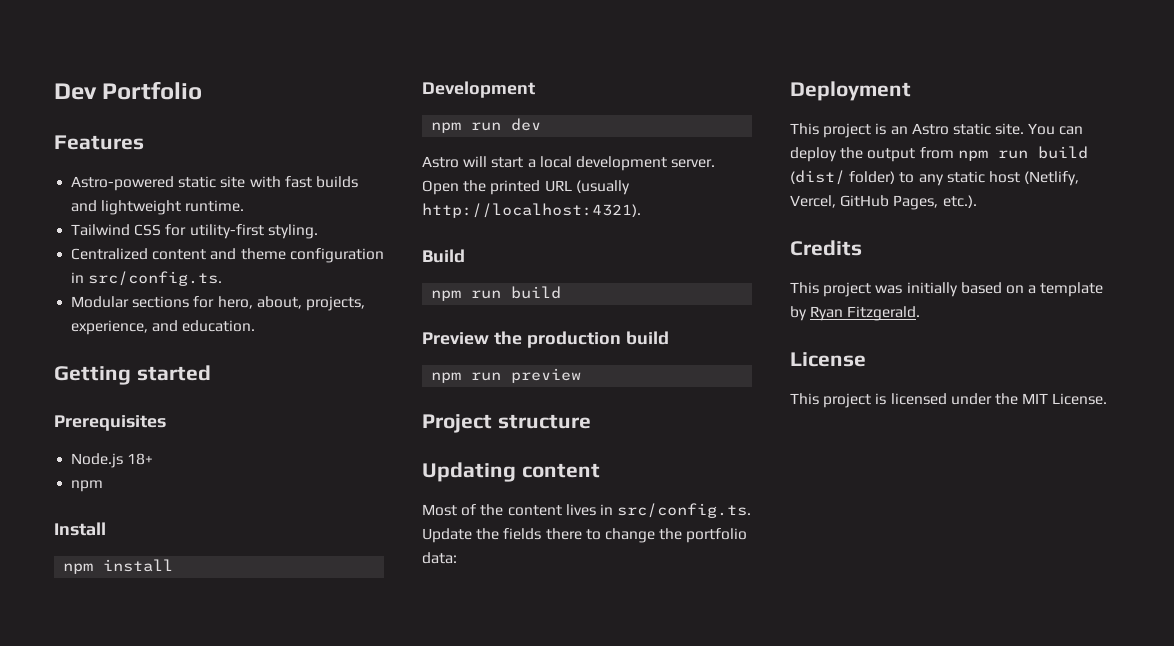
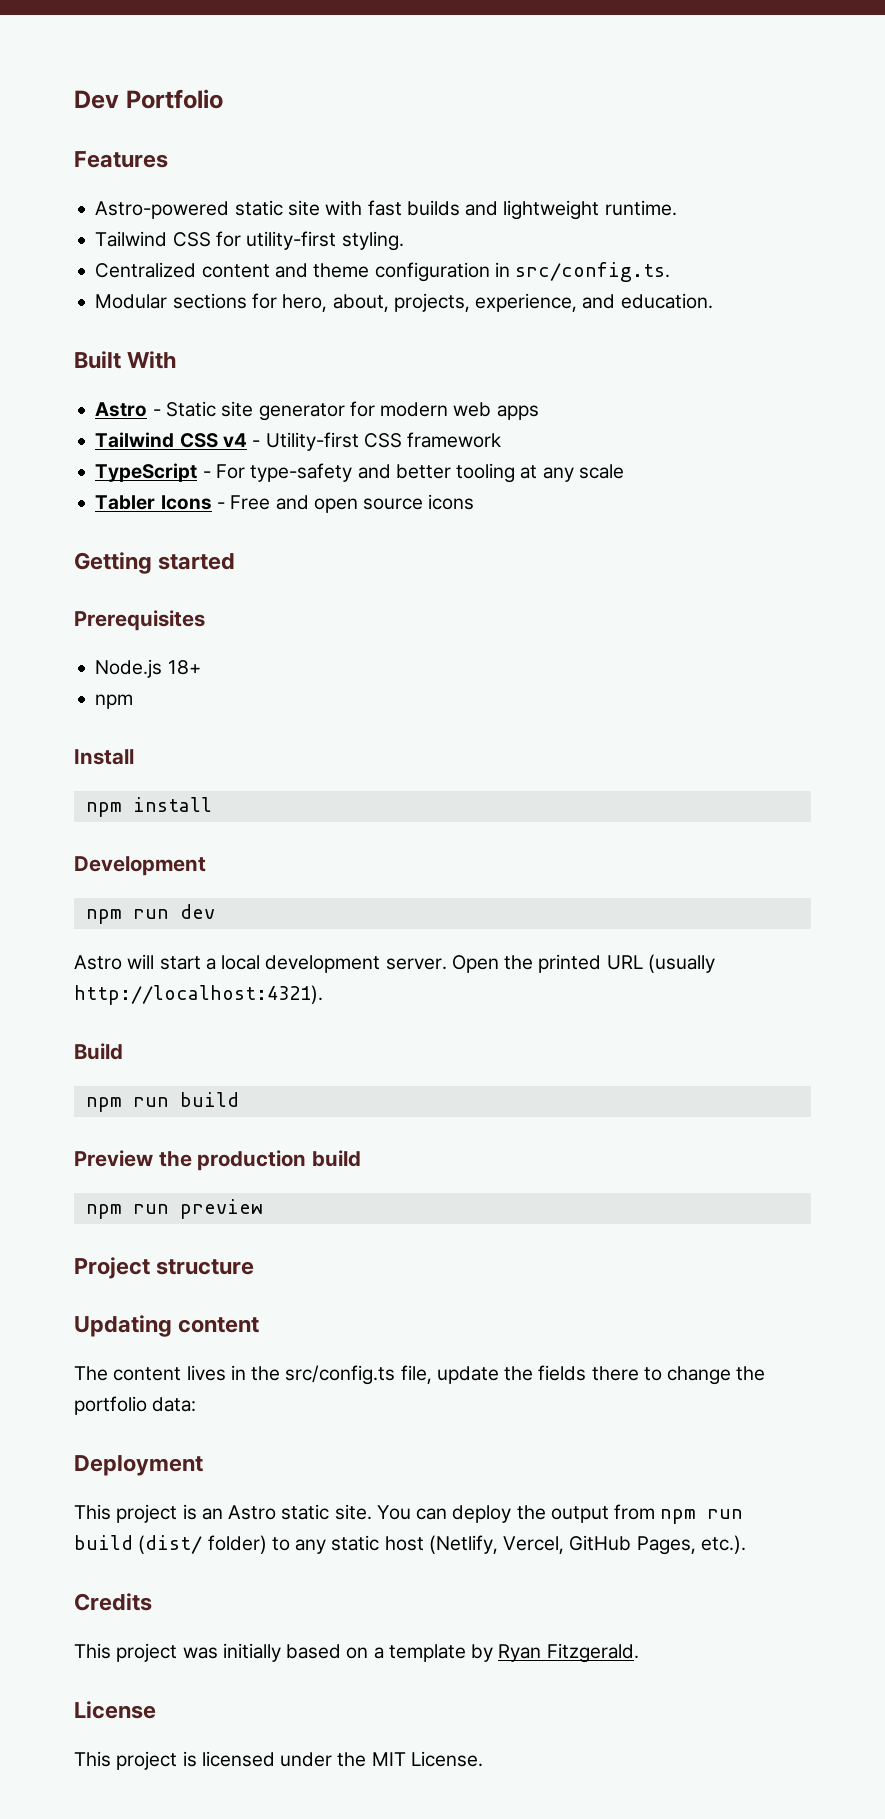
(256, 326) none -> [74,351,177,369] [95,401,539,421] [95,432,502,451] [95,463,624,483] [95,494,475,513] // Built With // Astro - Static site generator for modern web apps // Tailwind CSS v4 - Utility-first CSS framework // TypeScript - For type-safety and better tooling at any scale // Tabler Icons - Free and open source icons
[422,503,752,518] [422,528,472,543] Most of the content lives in src/config.ts. Update -> [74,1365,499,1385] The content lives in the src/config.ts file, update

